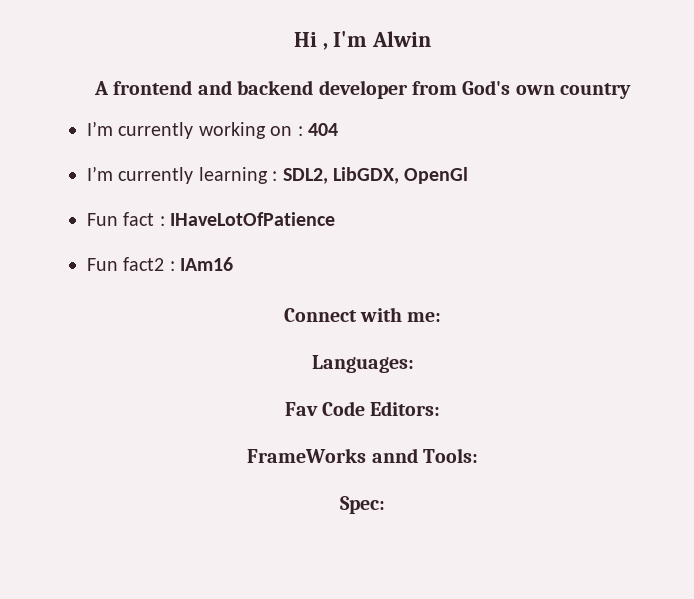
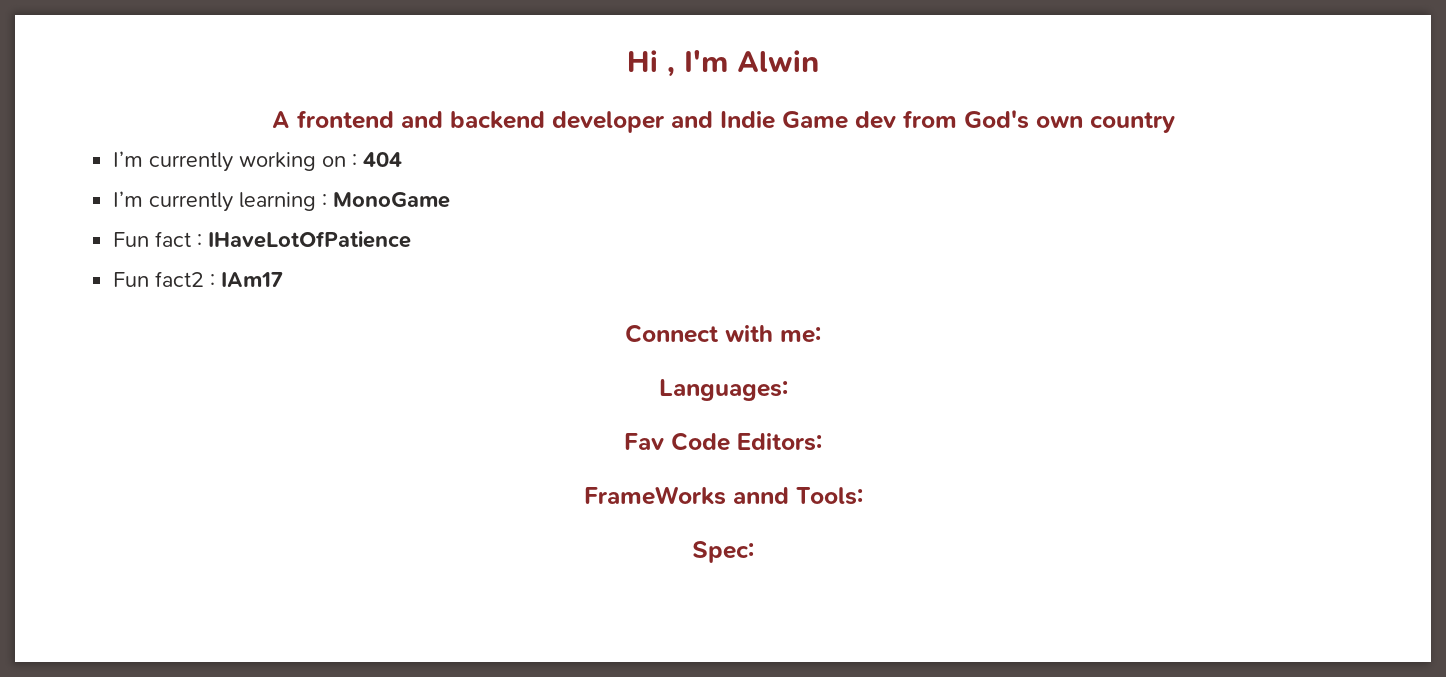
(408, 89) none -> [670,111,896,129] and Indie Game dev
[282,167,469,184] SDL2, LibGDX, OpenGl -> [333,192,451,208] MonoGame
[180,257,234,271] IAm16 -> [221,272,284,287] IAm17

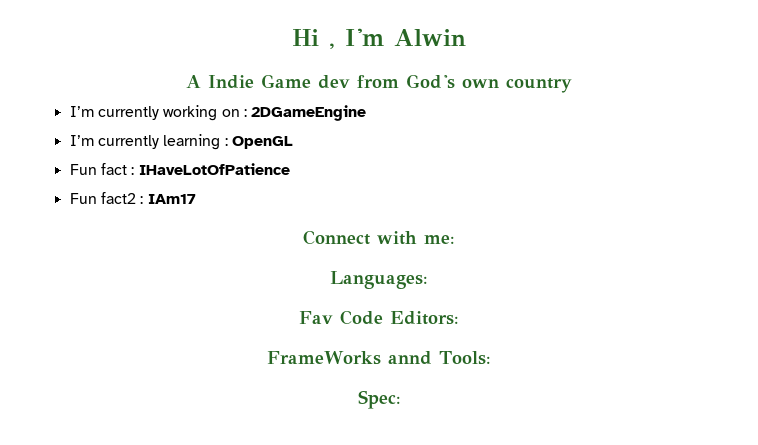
[296,110,713,133] frontend and backend developer and -> (201, 81) none
[363,152,403,167] 404 -> [251,105,367,121] 2DGameEngine
[333,192,451,208] MonoGame -> [231,136,293,149] OpenGL

